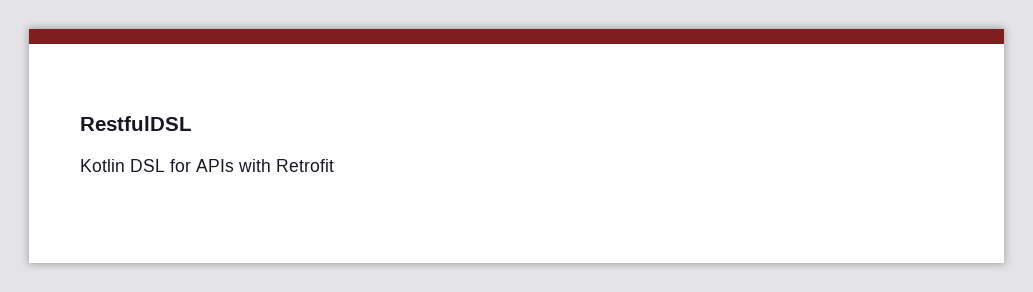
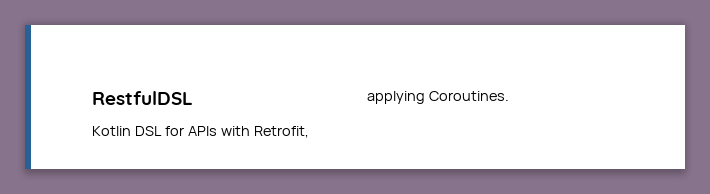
[276,159,334,172] Retrofit -> [253,126,309,138] [367,91,509,104] Retrofit, applying Coroutines.

